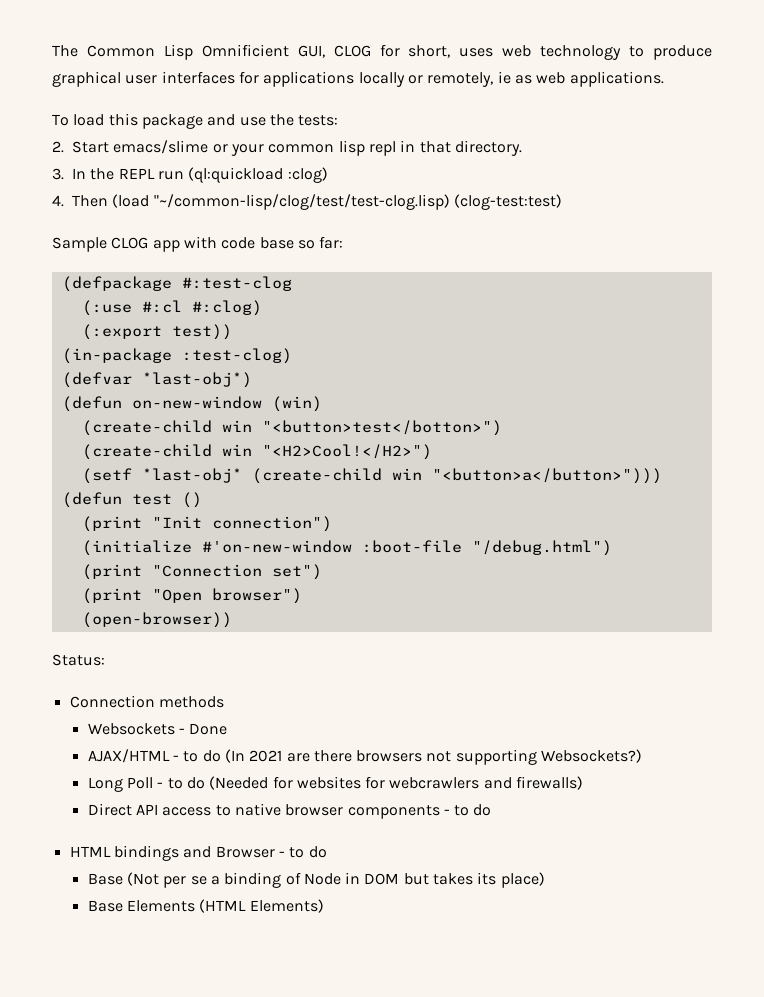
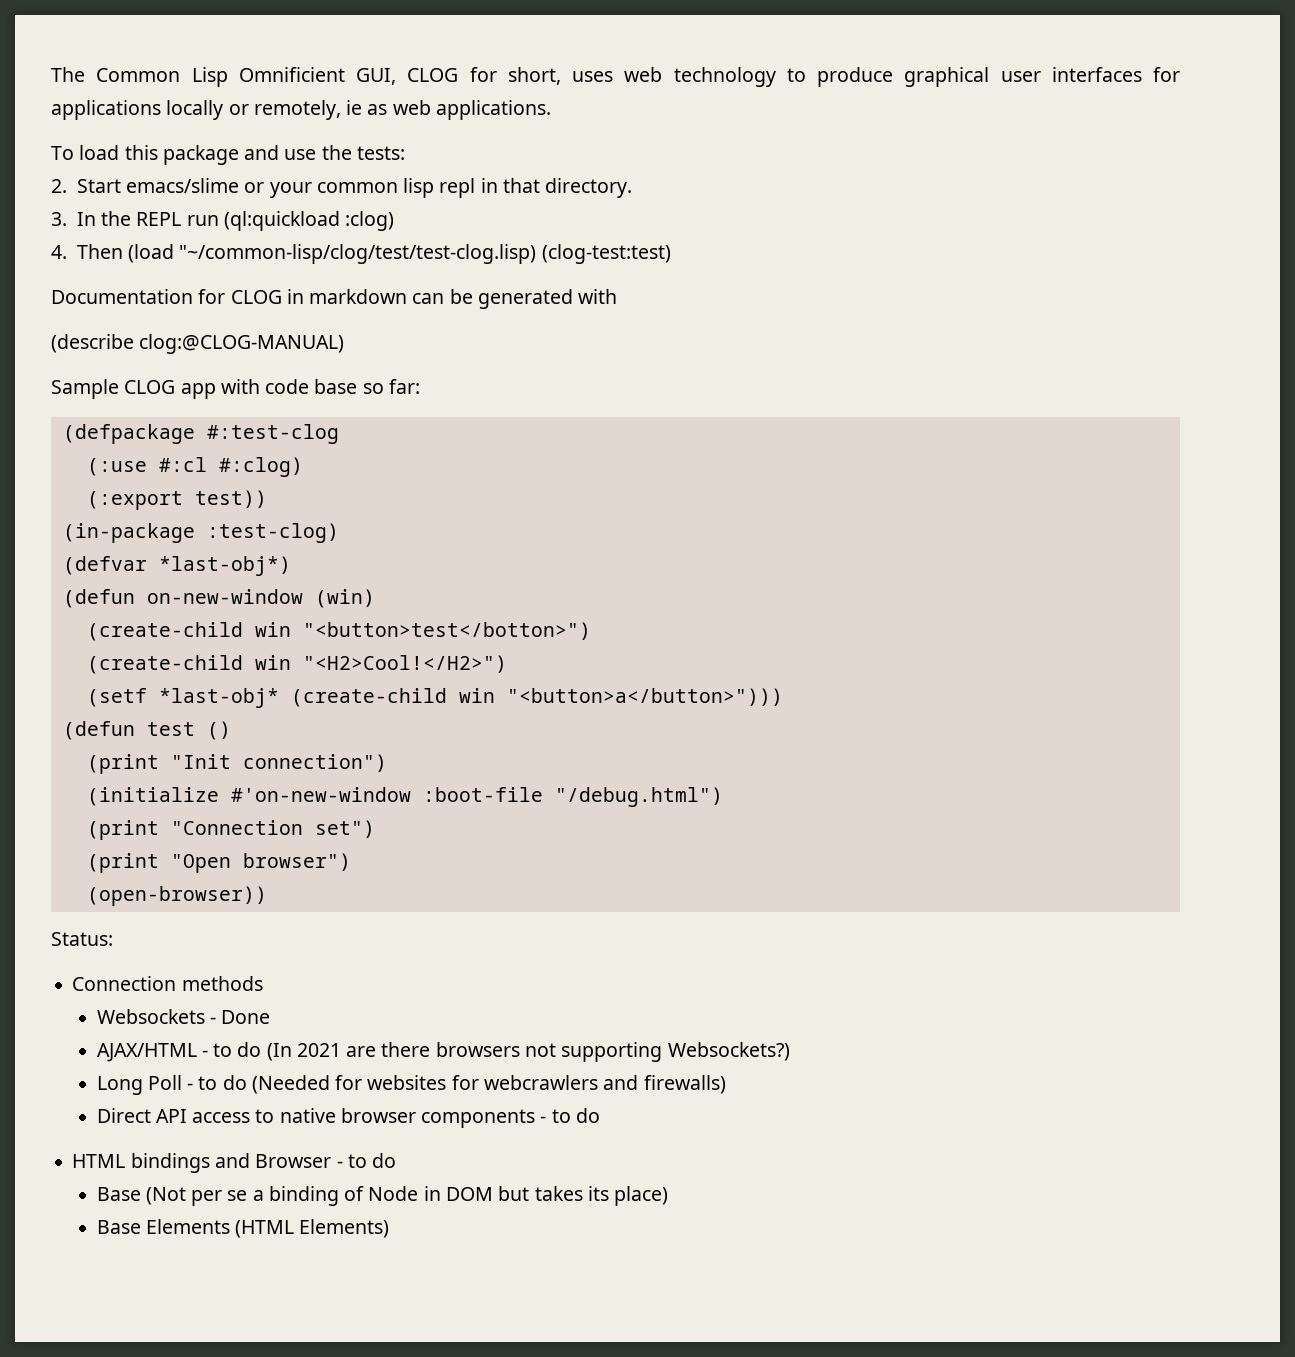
(562, 202) none -> [51,289,618,309] [51,334,345,354] // Documentation for CLOG in markdown can be generated with // (describe clog:@CLOG-MANUAL)

